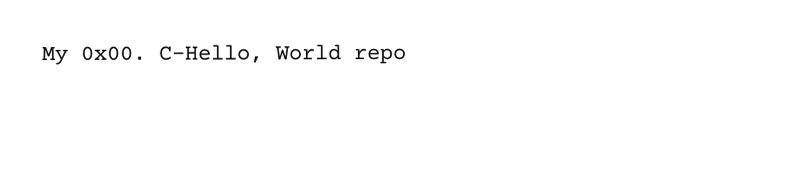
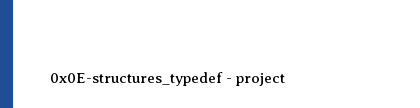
[41,44,406,66] My 0x00. C-Hello, World repo -> [50,72,286,86] 0x0E-structures_typedef - project

